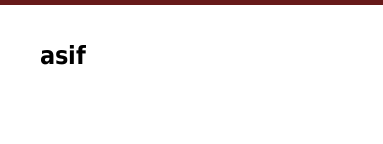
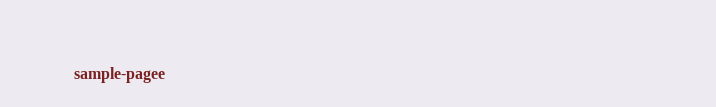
[40,45,86,65] asif -> [74,67,165,83] sample-pagee

